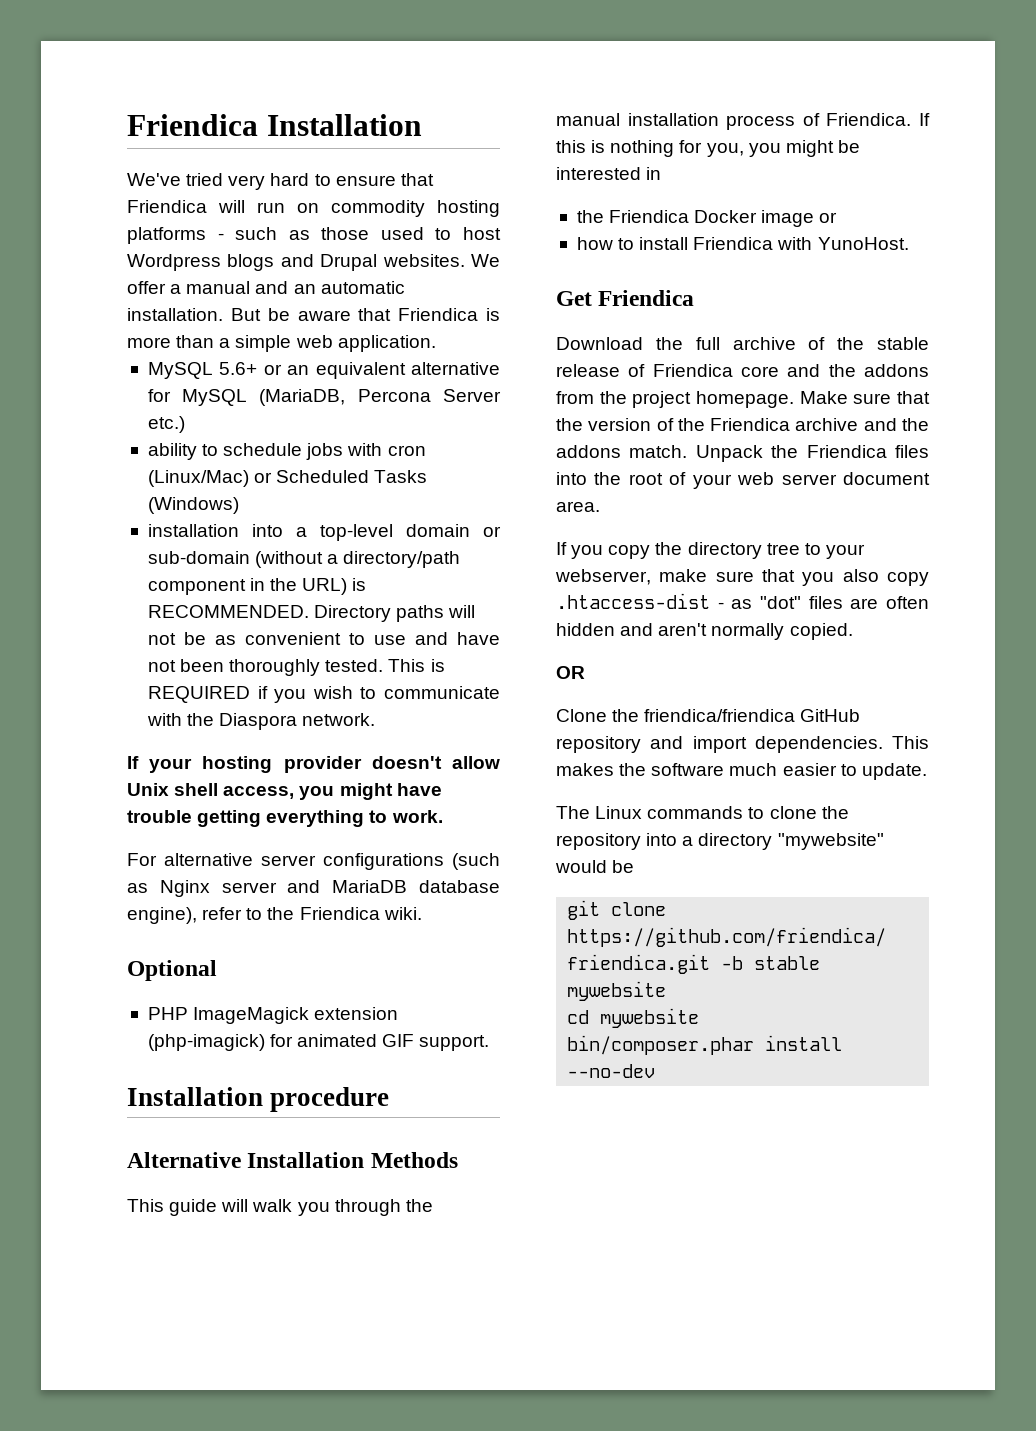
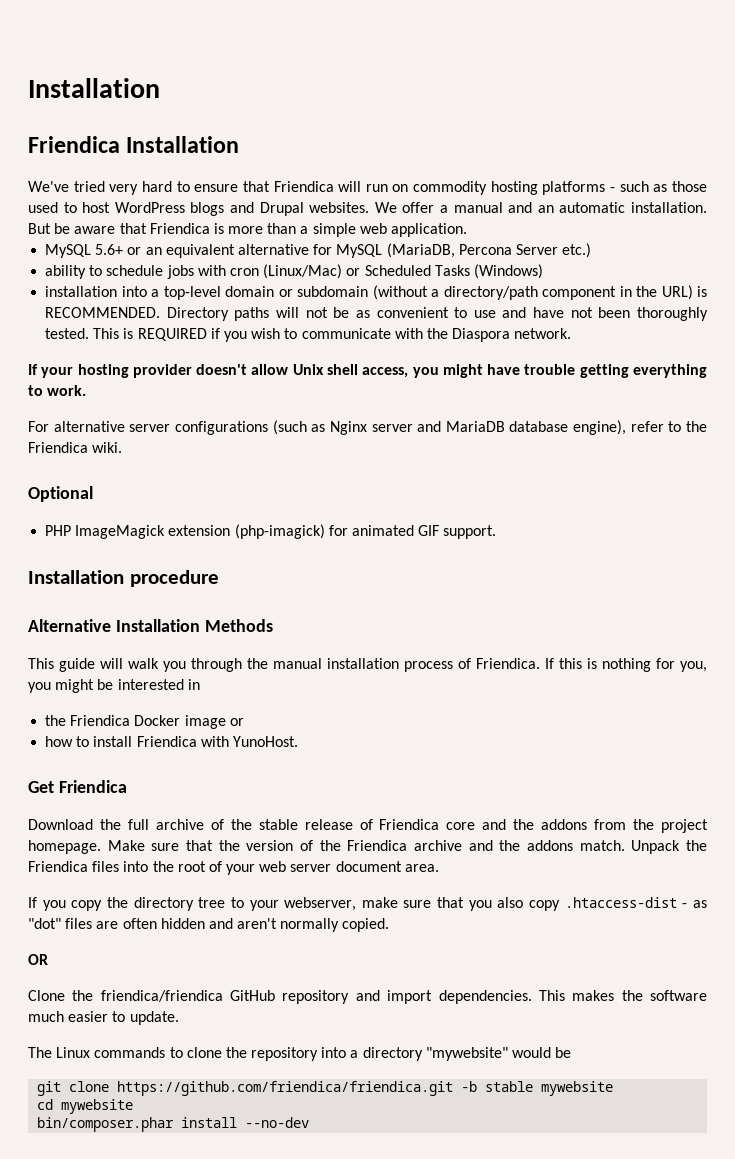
(127, 125) none -> [28,78,160,98] Installation //
[127,254,221,271] Wordpress -> [114,202,185,213] WordPress
[147,551,250,564] sub-domain -> [297,286,369,297] subdomain

